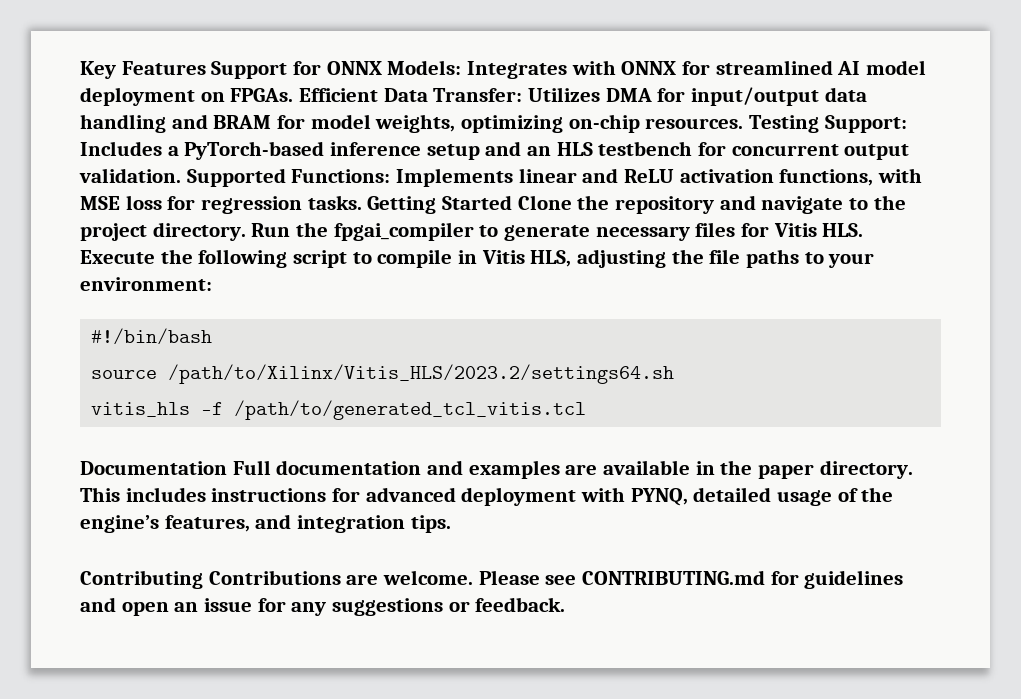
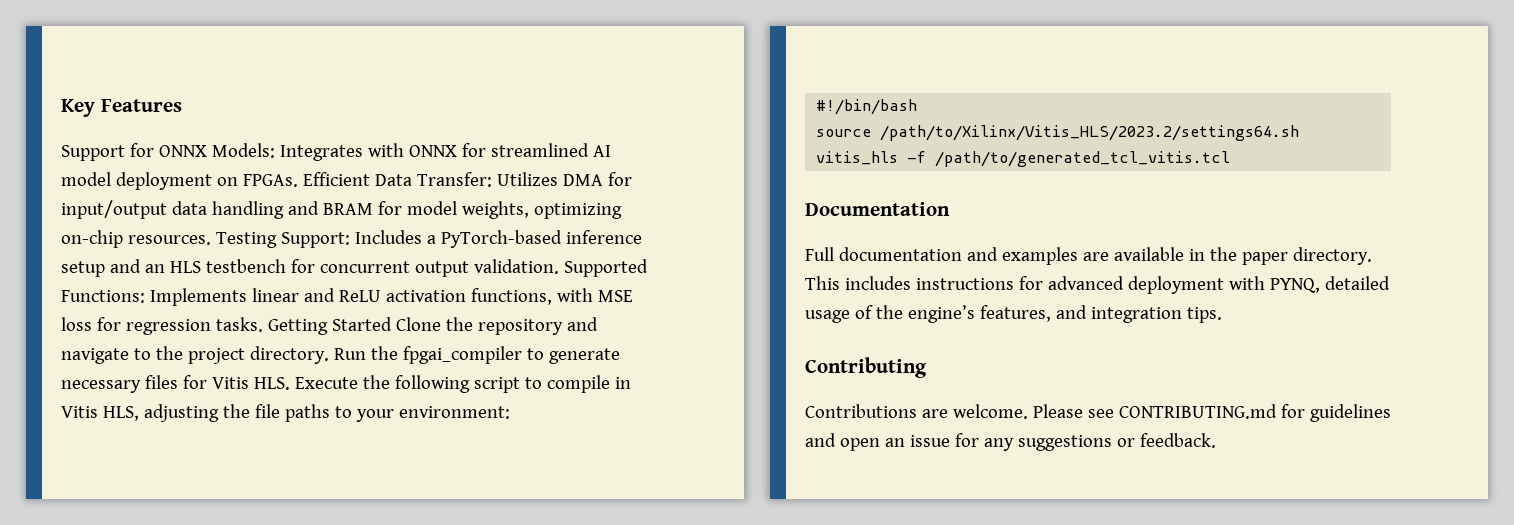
(206, 68) none -> (182, 105) //
(227, 468) none -> (950, 209) //
(203, 579) none -> (927, 367) //

